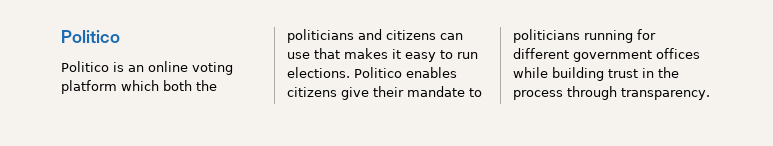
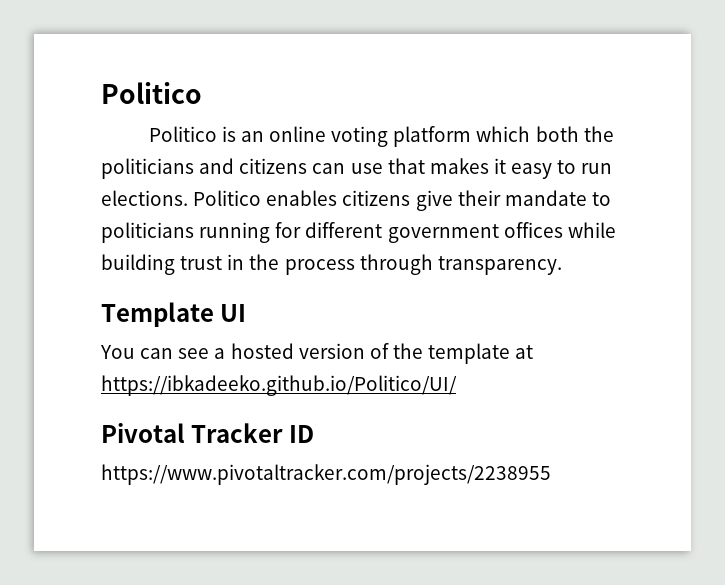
(710, 94) none -> [101,302,247,327] [100,343,534,364] [101,375,457,396] [101,423,314,443] [101,464,551,485] // Template UI // You can see a hosted version of the template at https://ibkadeeko.github.io/Politico/UI/ // Pivotal Tracker ID // https://www.pivotaltracker.com/projects/2238955

